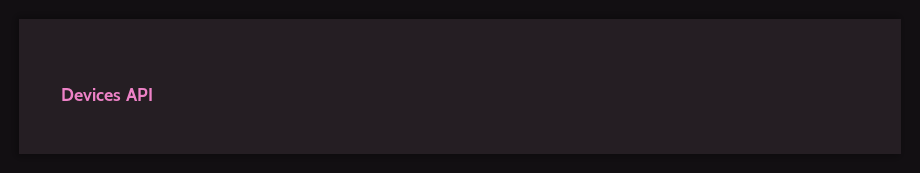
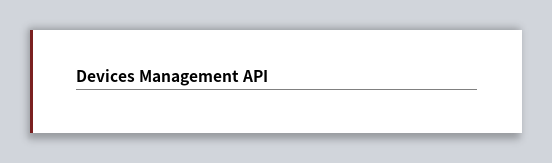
(121, 94) none -> [139,70,240,86] Management

